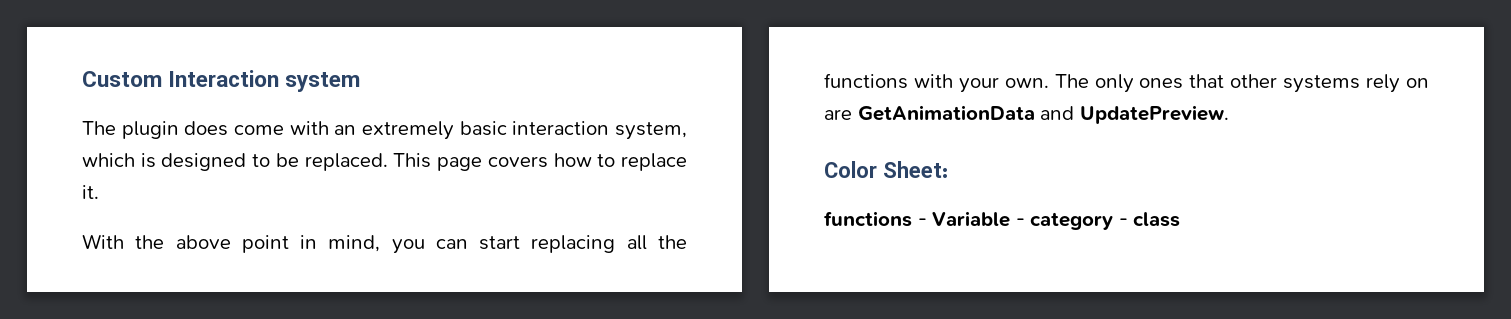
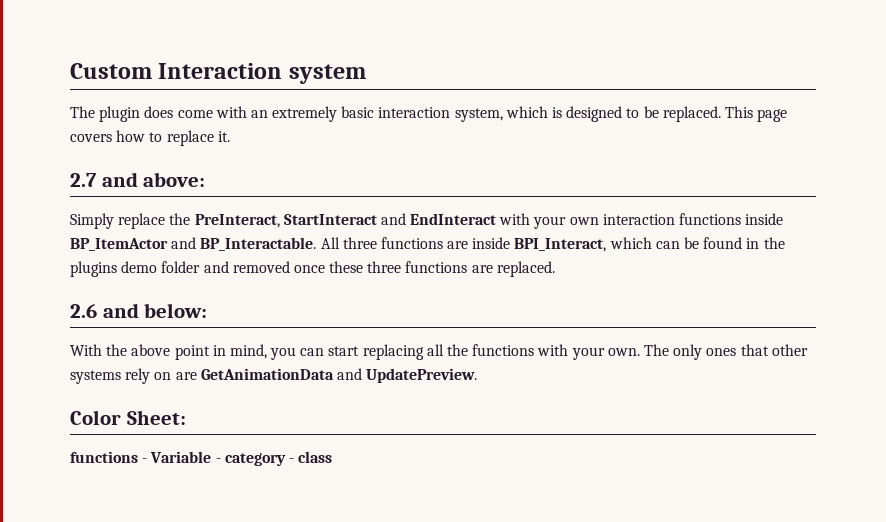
(99, 192) none -> [70,172,206,187] [70,213,784,229] [70,237,785,252] [70,261,555,277] [70,303,208,318] // 2.7 and above: // Simply replace the PreInteract, StartInteract and EndInteract with your own interaction functions inside BP_ItemActor and BP_Interactable. All three functions are inside BPI_Interact, which can be found in the plugins demo folder and removed once these three functions are replaced. // 2.6 and below:

